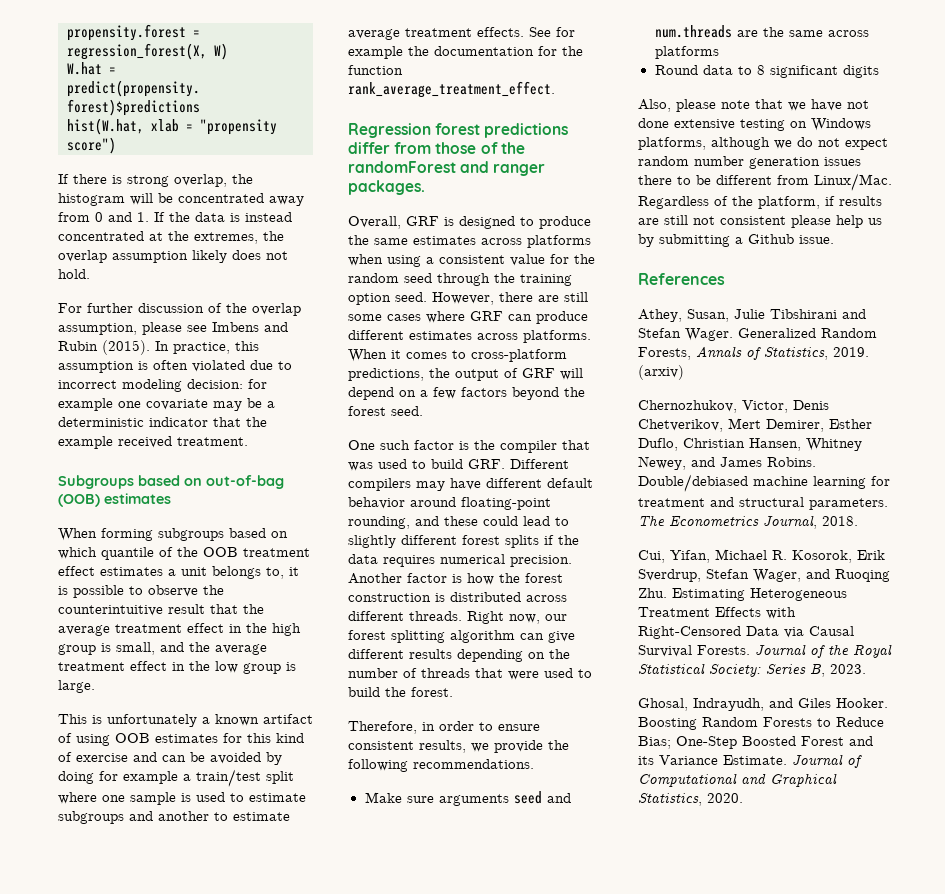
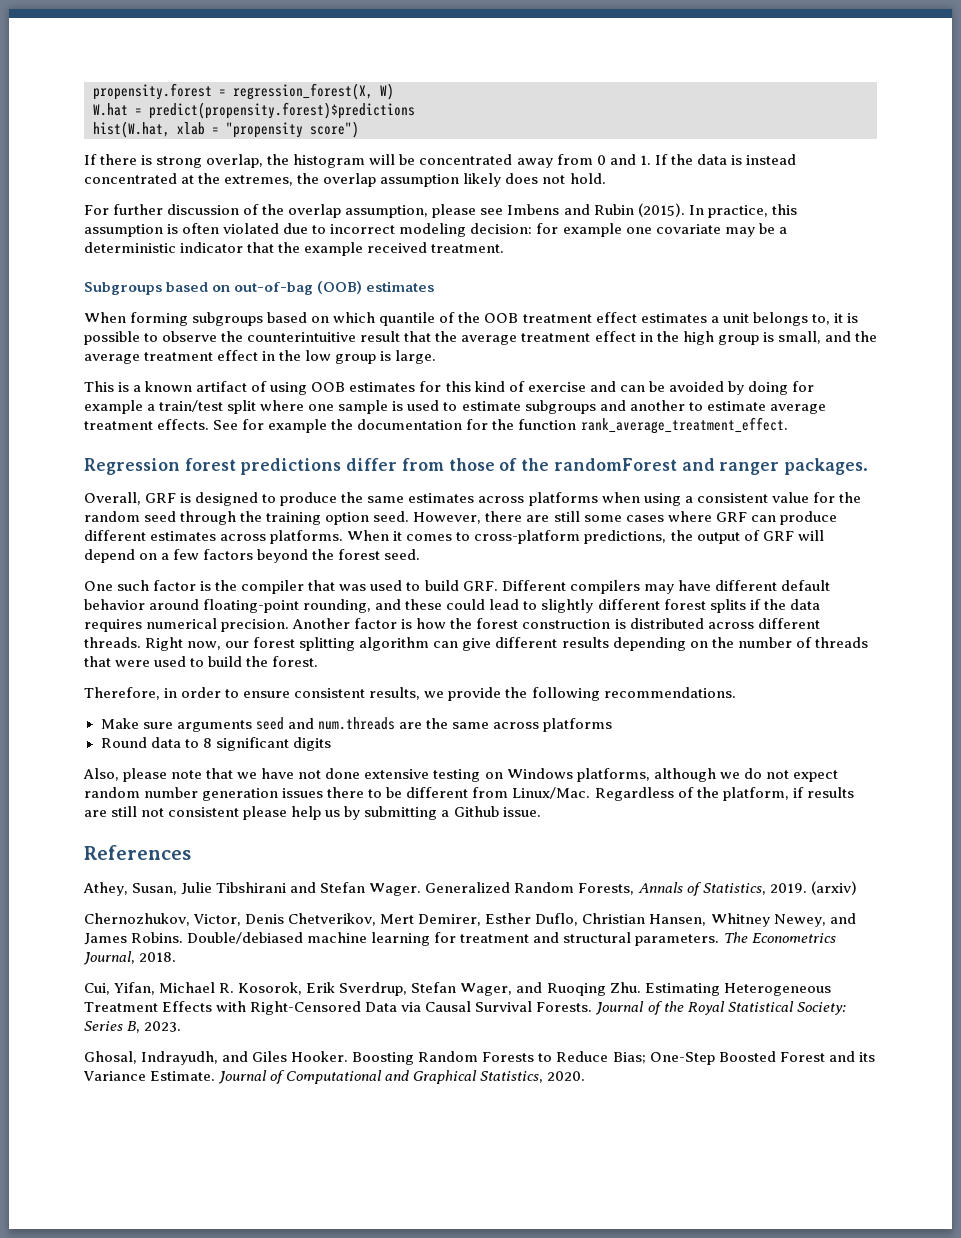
[107,714,197,727] unfortunately -> (130, 387) none

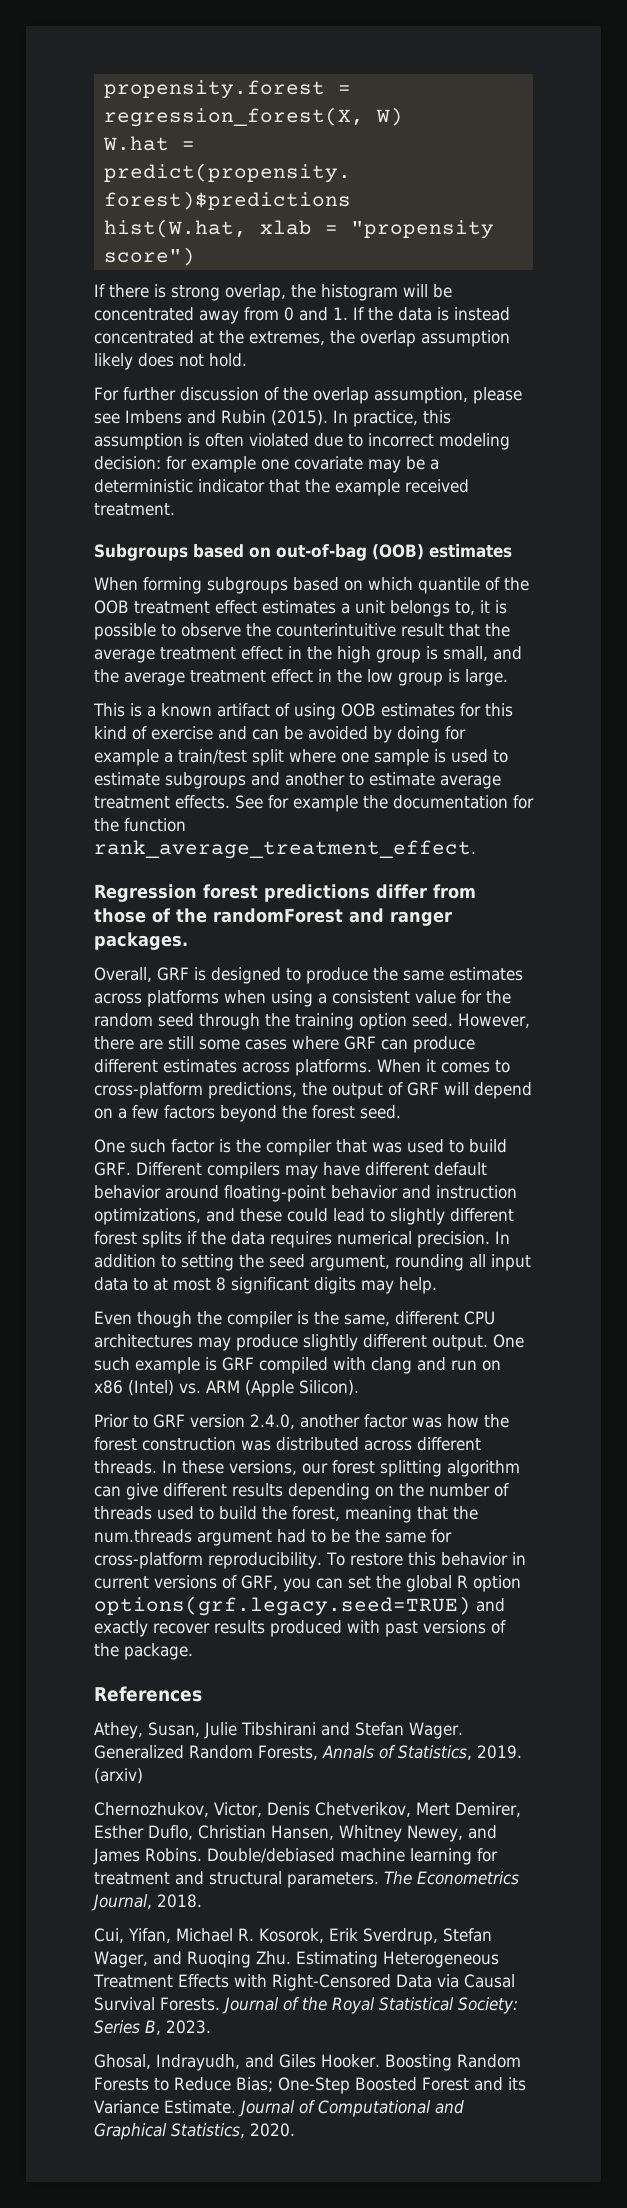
[303,599,372,613] rounding, -> [331,1185,517,1199] [94,1208,201,1225] behavior and instruction optimizations,
[292,618,413,629] Another factor is -> [495,1231,510,1244] [94,1254,531,1271] [94,1277,437,1294] [94,1311,495,1328] [94,1334,524,1351] [94,1357,501,1374] [94,1380,359,1397] [94,1414,442,1429] In addition to setting the seed argument, rounding all input data to at most 8 significant digits may help. // Even though the compiler is the same, different CPU architectures may produce slightly different output. One such example is GRF compiled with clang and run on x86 (Intel) vs. ARM (Apple Silicon). // Prior to GRF version 2.4.0, another factor was
[614,619,626,629] is -> [241,1440,271,1451] was
[145,637,222,651] Right now, -> [162,1460,297,1475] In these versions,
[84,656,151,667] that were -> (152, 1513) none
[272,656,319,667] [84,687,736,701] [100,717,612,732] [100,737,331,751] [83,768,838,782] [84,787,854,801] [84,806,541,820] forest. // Therefore, in order to ensure consistent results, we provide the following recommendations. // Make sure arguments seed and num.threads are the same across platforms // Round data to 8 significant digits // Also, please note that we have not done extensive testing on Windows platforms, although we do not expect random number generation issues there to be different from Linux/Mac. Regardless of the platform, if results are still not consistent please help us by submitting a Github issue. -> [292,1506,478,1523] [94,1529,452,1546] [94,1552,526,1569] [94,1575,521,1592] [94,1596,505,1616] [94,1620,506,1637] [94,1643,193,1660] forest, meaning that the num.threads argument had to be the same for cross-platform reproducibility. To restore this behavior in current versions of GRF, you can set the global R option options(grf.legacy.seed=TRUE) and exactly recover results produced with past versions of the package.

